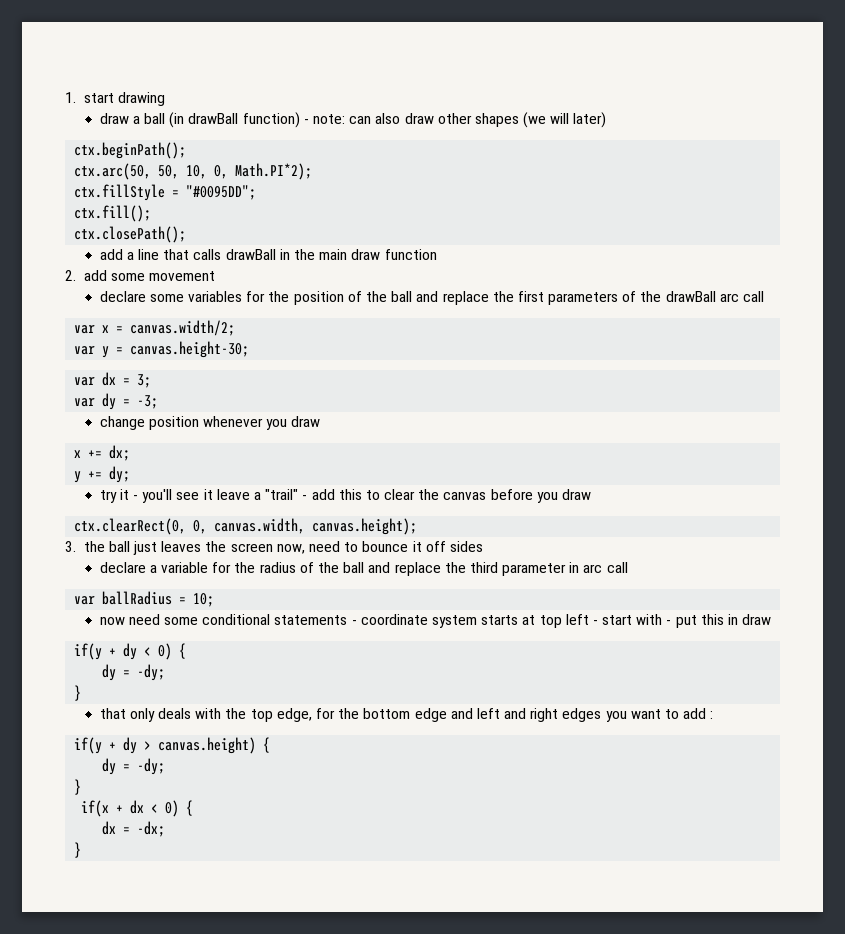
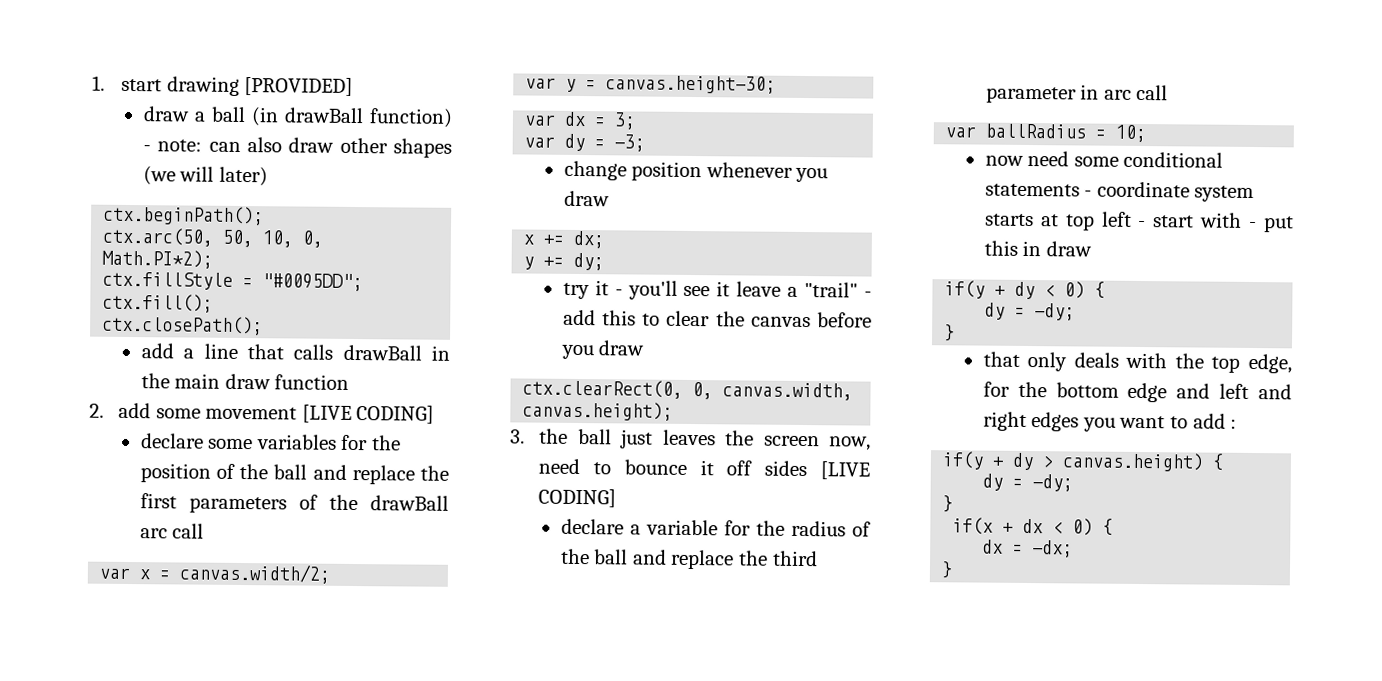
(165, 99) none -> [244,77,354,96] [PROVIDED]
(216, 276) none -> [301,404,435,424] [LIVE CODING]
(483, 546) none -> [820,461,870,480] [538,488,617,508] [LIVE CODING]

